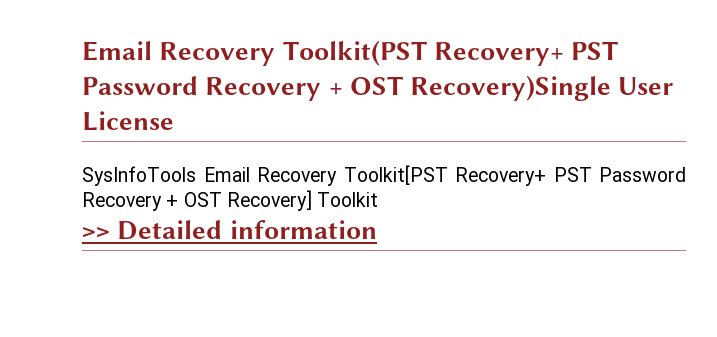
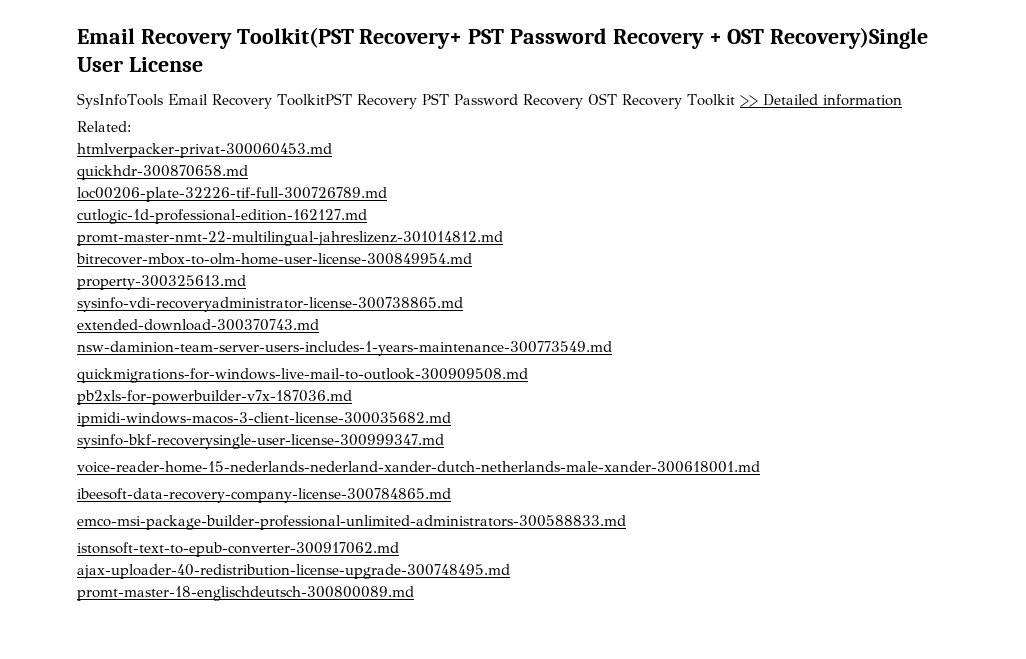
[343,165,686,186] [82,190,312,211] Toolkit[PST Recovery+ PST Password Recovery + OST Recovery] -> [276,93,682,109] ToolkitPST Recovery PST Password Recovery OST Recovery
(379, 199) // -> (735, 100) none
(377, 229) none -> [77,121,131,132] [77,143,332,158] [77,165,248,180] [77,187,387,202] [77,209,367,224] [77,231,503,246] [76,253,472,265] [77,275,246,290] [77,297,463,312] [77,319,319,331] [77,341,612,356] [77,368,528,383] [77,390,352,405] [77,412,451,427] [77,434,444,449] [77,461,760,473] [77,488,451,503] [77,515,626,530] [77,542,399,557] [77,564,510,579] [77,586,414,601] // Related: // htmlverpacker-privat-300060453.md // quickhdr-300870658.md // loc00206-plate-32226-tif-full-300726789.md // cutlogic-1d-professional-edition-162127.md // promt-master-nmt-22-multilingual-jahreslizenz-301014812.md // bitrecover-mbox-to-olm-home-user-license-300849954.md // property-300325613.md // sysinfo-vdi-recoveryadministrator-license-300738865.md // extended-download-300370743.md // nsw-daminion-team-server-users-includes-1-years-maintenance-300773549.md // quickmigrations-for-windows-live-mail-to-outlook-300909508.md // pb2xls-for-powerbuilder-v7x-187036.md // ipmidi-windows-macos-3-client-license-300035682.md // sysinfo-bkf-recoverysingle-user-license-300999347.md // voice-reader-home-15-nederlands-nederland-xander-dutch-netherlands-male-xander-300618001.md // ibeesoft-data-recovery-company-license-300784865.md // emco-msi-package-builder-professional-unlimited-administrators-300588833.md // istonsoft-text-to-epub-converter-300917062.md // ajax-uploader-40-redistribution-license-upgrade-300748495.md // promt-master-18-englischdeutsch-300800089.md

